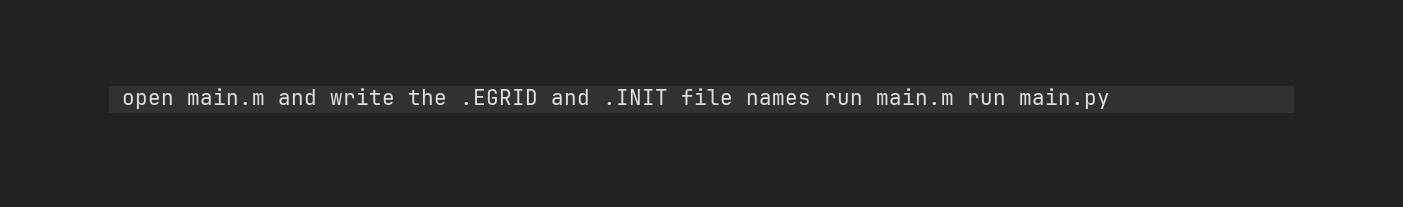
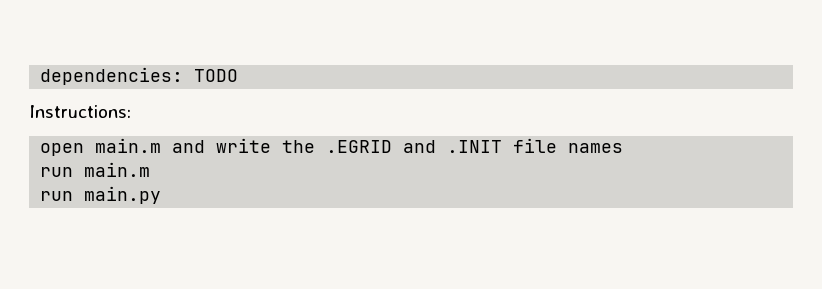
(121, 101) none -> [40,67,239,85] [29,105,131,118] dependencies: TODO // Instructions: //
(811, 99) none -> (624, 148) //
(954, 96) none -> (151, 169) //

